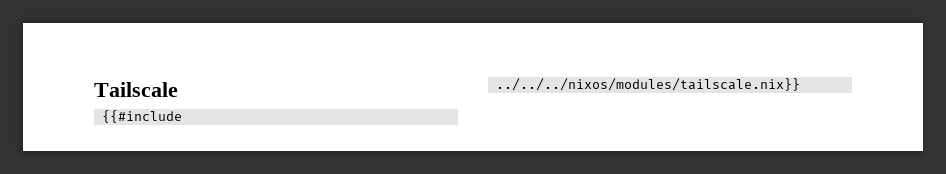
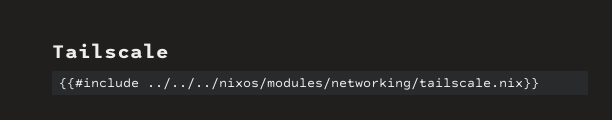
[495,78,800,91] ../../../nixos/modules/tailscale.nix}} -> [146,77,539,90] ../../../nixos/modules/networking/tailscale.nix}}

